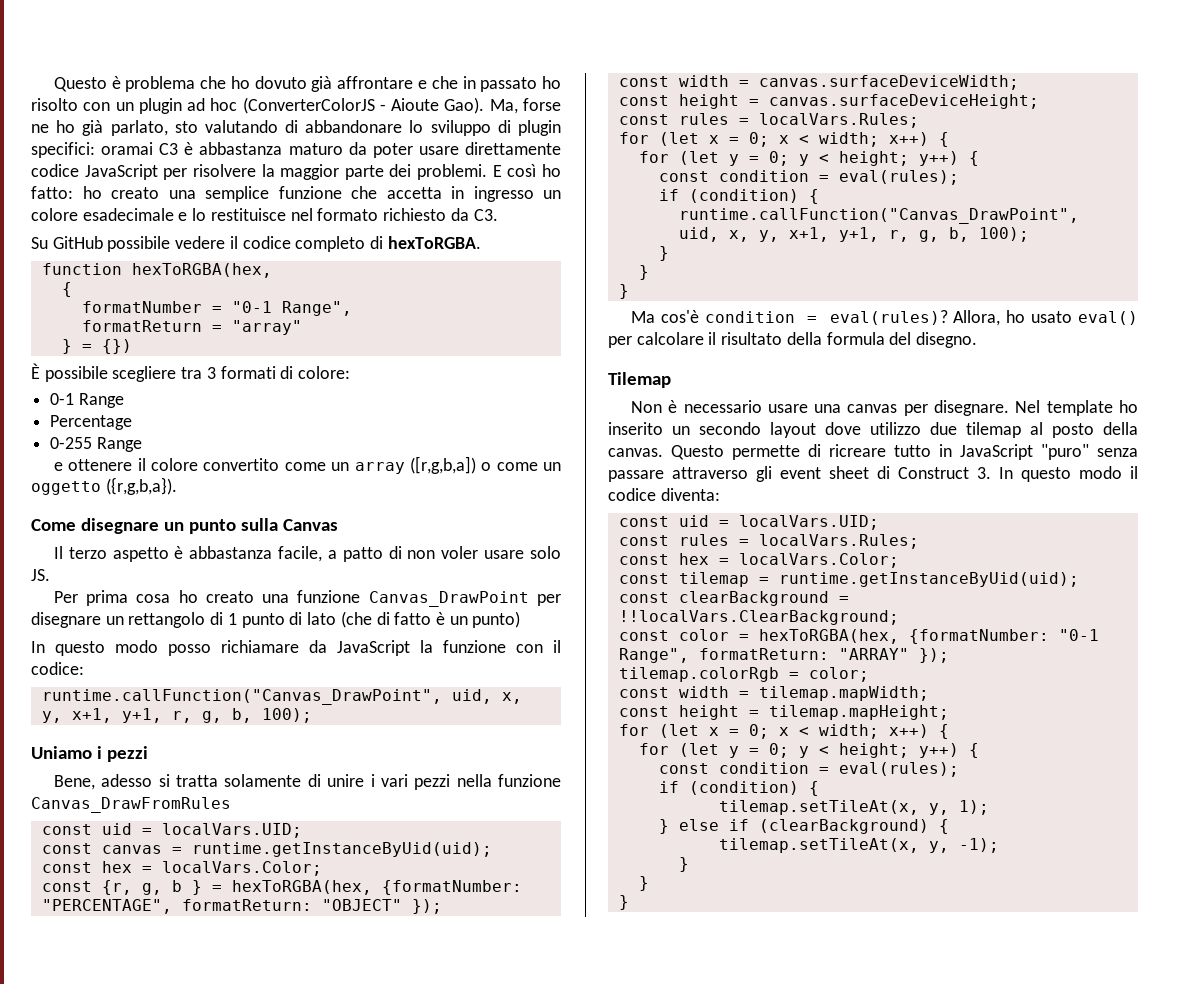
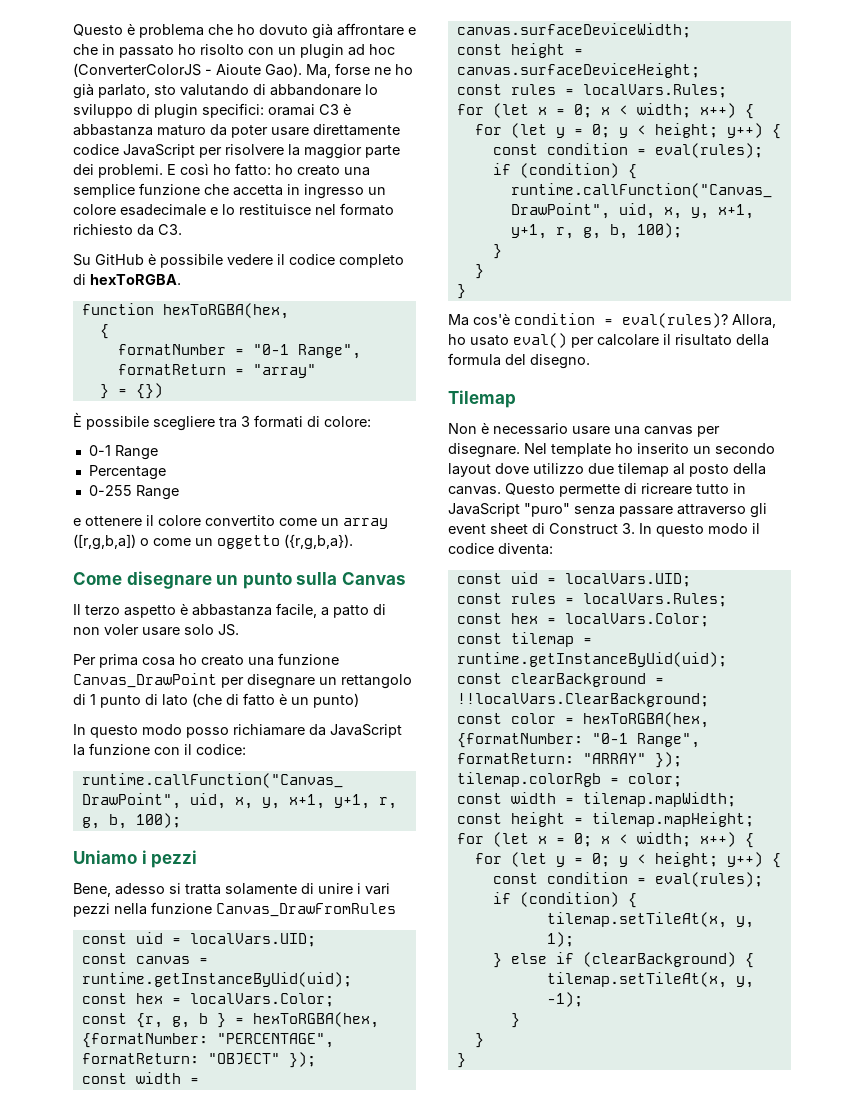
(103, 242) none -> [148,253,156,265] è

